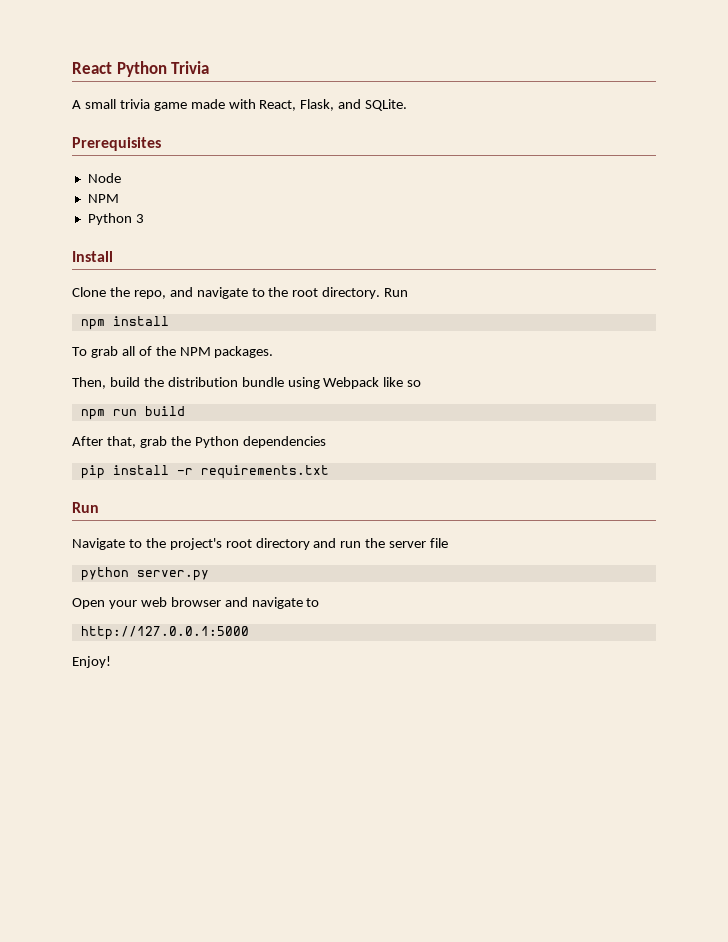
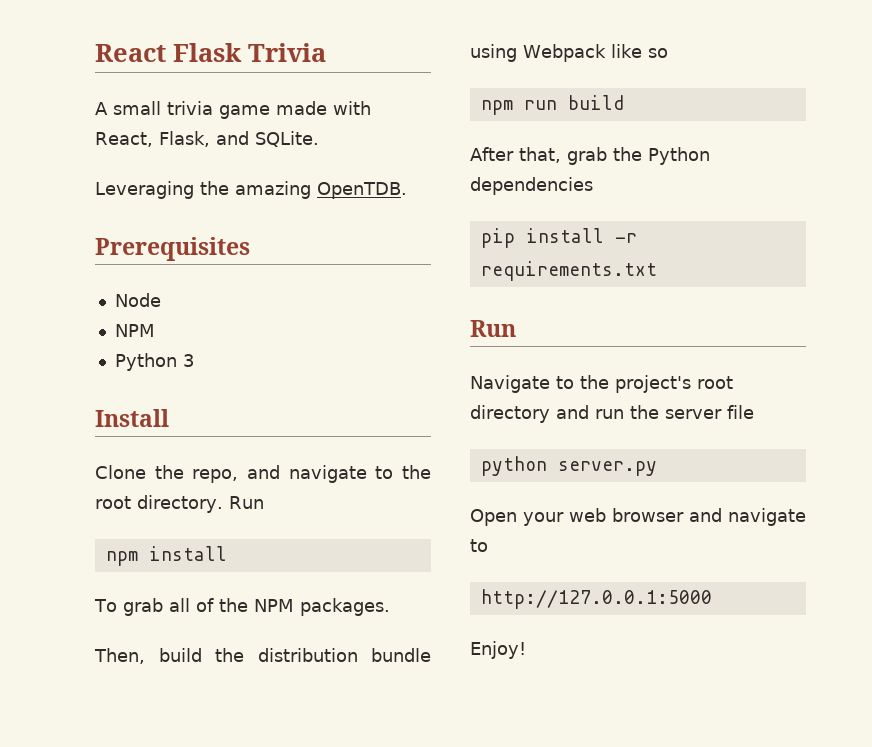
[116,61,167,77] Python -> [173,43,242,62] Flask
(408, 105) none -> [95,181,407,199] // Leveraging the amazing OpenTDB.

